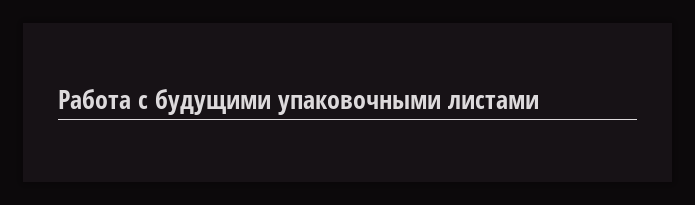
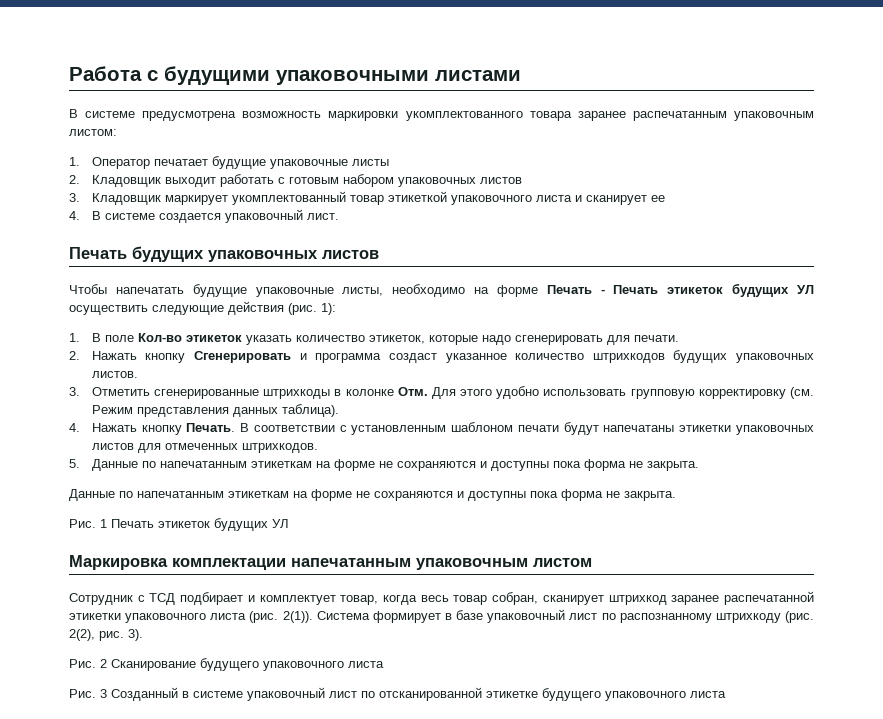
(539, 102) none -> [69,109,814,121] [69,129,117,136] [69,156,389,169] [69,174,522,187] [69,191,665,205] [69,209,339,223] [69,246,379,262] [69,283,814,297] [69,301,336,315] [69,333,679,345] [69,350,814,363] [91,371,138,378] [69,386,814,399] [91,404,339,417] [69,422,815,435] [91,443,318,453] [69,459,699,471] [69,489,676,501] [69,518,289,531] [69,555,592,570] [69,591,814,605] [69,609,814,623] [69,629,143,641] [69,658,384,671] [69,687,726,701] // В системе предусмотрена возможность маркировки укомплектованного товара заранее распечатанным упаковочным листом: // 1. Оператор печатает будущие упаковочные листы // 2. Кладовщик выходит работать с готовым набором упаковочных листов // 3. Кладовщик маркирует укомплектованный товар этикеткой упаковочного листа и сканирует ее // 4. В системе создается упаковочный лист. // Печать будущих упаковочных листов // Чтобы напечатать будущие упаковочные листы, необходимо на форме Печать - Печать этикеток будущих УЛ осуществить следующие действия (рис. 1): // 1. В поле Кол-во этикеток указать количество этикеток, которые надо сгенерировать для печати. // 2. Нажать кнопку Сгенерировать и программа создаст указанное количество штрихкодов будущих упаковочных листов. // 3. Отметить сгенерированные штрихкоды в колонке Отм. Для этого удобно использовать групповую корректировку (см. Режим представления данных таблица). // 4. Нажать кнопку Печать. В соответствии с установленным шаблоном печати будут напечатаны этикетки упаковочных листов для отмеченных штрихкодов. // 5. Данные по напечатанным этикеткам на форме не сохраняются и доступны пока форма не закрыта. // Данные по напечатанным этикеткам на форме не сохраняются и доступны пока форма не закрыта. // Рис. 1 Печать этикеток будущих УЛ // Маркировка комплектации напечатанным упаковочным листом // Cотрудник с ТСД подбирает и комплектует товар, когда весь товар собран, сканирует штрихкод заранее распечатанной этикетки упаковочного листа (рис. 2(1)). Система формирует в базе упаковочный лист по распознанному штрихкоду (рис. 2(2), рис. 3). // Рис. 2 Сканирование будущего упаковочного листа // Рис. 3 Созданный в системе упаковочный лист по отсканированной этикетке будущего упаковочного листа

